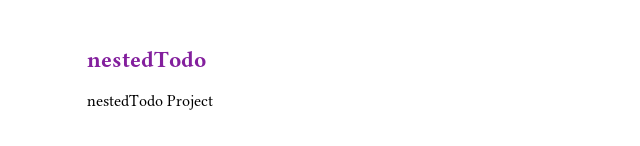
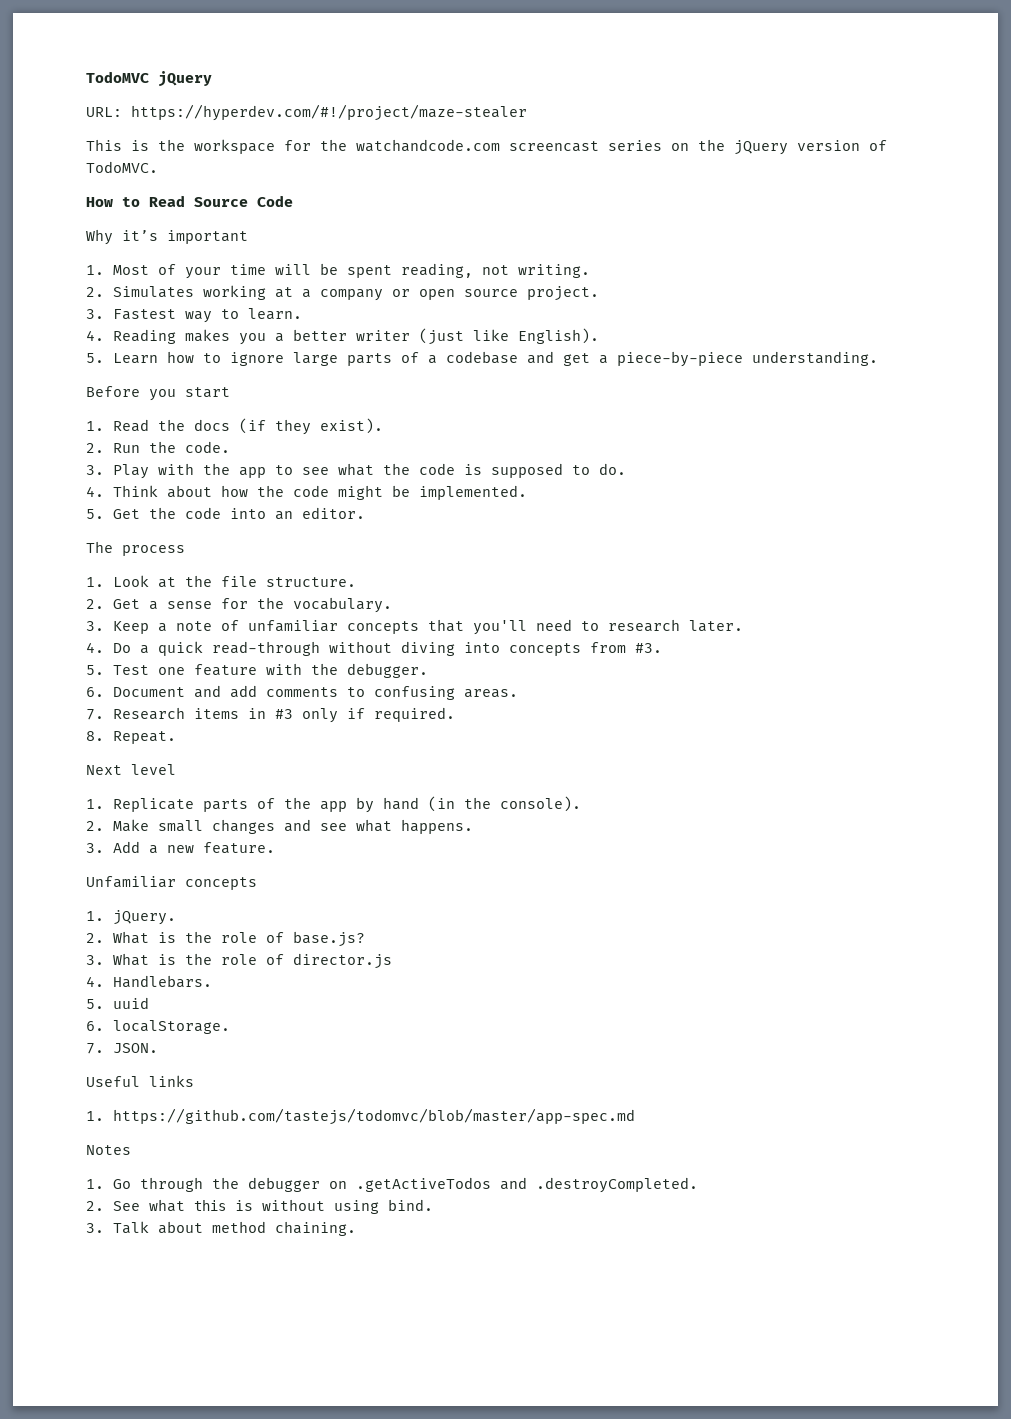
[87,51,206,67] [87,94,214,110] nestedTodo // nestedTodo Project -> [86,71,212,87] [86,104,527,121] [86,139,887,155] [86,161,158,173] [86,195,293,207] [86,229,248,245] [86,263,591,279] [86,285,600,301] [86,308,303,323] [86,328,600,345] [86,351,879,367] [86,386,230,401] [86,418,384,435] [86,441,231,453] [86,463,627,479] [86,485,528,500] [86,507,366,520] [86,541,185,556] [86,575,357,588] [86,597,393,613] [86,619,744,635] [86,641,663,656] [86,663,429,678] [86,685,519,700] [86,707,456,723] [86,731,177,744] [86,764,176,775] [86,796,582,813] [86,819,474,834] [86,841,276,854] [86,876,257,890] [86,910,177,925] [86,931,366,947] [86,953,393,969] [86,975,213,988] [86,997,150,1009] [86,1020,231,1034] [86,1043,159,1054] [86,1075,194,1087] [86,1108,636,1125] [86,1145,131,1155] [86,1177,699,1193] [86,1199,434,1214] [86,1221,357,1236] TodoMVC jQuery // URL: https://hyperdev.com/#!/project/maze-stealer // This is the workspace for the watchandcode.com screencast series on the jQuery version of TodoMVC. // How to Read Source Code // Why it’s important // 1. Most of your time will be spent reading, not writing. // 2. Simulates working at a company or open source project. // 3. Fastest way to learn. // 4. Reading makes you a better writer (just like English). // 5. Learn how to ignore large parts of a codebase and get a piece-by-piece understanding. // Before you start // 1. Read the docs (if they exist). // 2. Run the code. // 3. Play with the app to see what the code is supposed to do. // 4. Think about how the code might be implemented. // 5. Get the code into an editor. // The process // 1. Look at the file structure. // 2. Get a sense for the vocabulary. // 3. Keep a note of unfamiliar concepts that you'll need to research later. // 4. Do a quick read-through without diving into concepts from #3. // 5. Test one feature with the debugger. // 6. Document and add comments to confusing areas. // 7. Research items in #3 only if required. // 8. Repeat. // Next level // 1. Replicate parts of the app by hand (in the console). // 2. Make small changes and see what happens. // 3. Add a new feature. // Unfamiliar concepts // 1. jQuery. // 2. What is the role of base.js? // 3. What is the role of director.js // 4. Handlebars. // 5. uuid // 6. localStorage. // 7. JSON. // Useful links // 1. https://github.com/tastejs/todomvc/blob/master/app-spec.md // Notes // 1. Go through the debugger on .getActiveTodos and .destroyCompleted. // 2. See what this is without using bind. // 3. Talk about method chaining.

